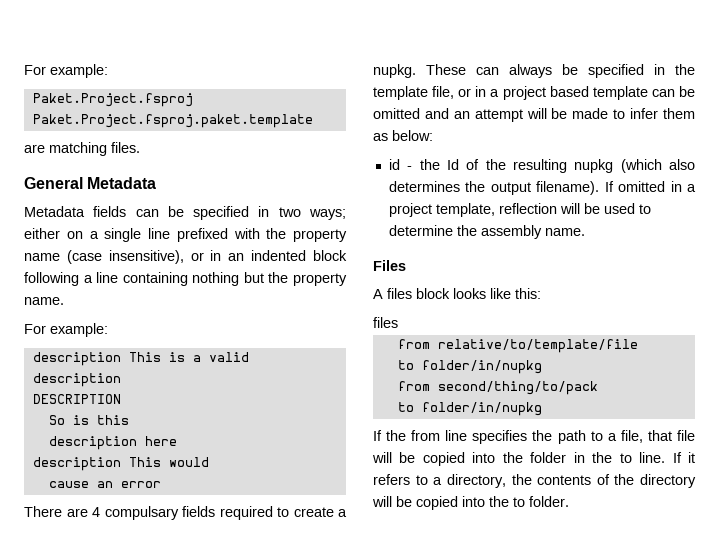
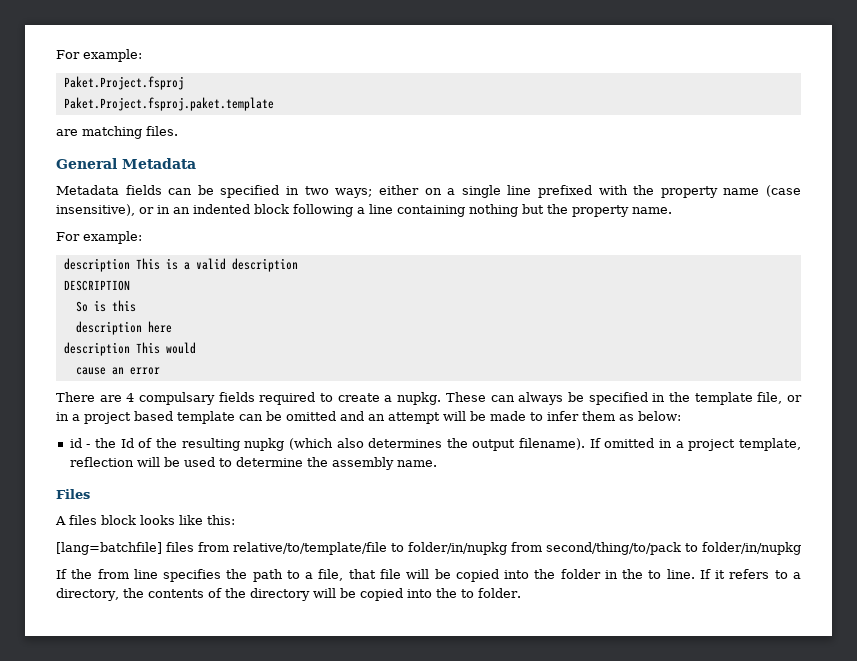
[373,317,398,328] files // -> [56,542,194,555] [lang=batchfile] files
[397,360,542,374] // to folder/in/nupkg // -> [391,542,507,555] to folder/in/nupkg
(598, 388) // -> (681, 548) none

